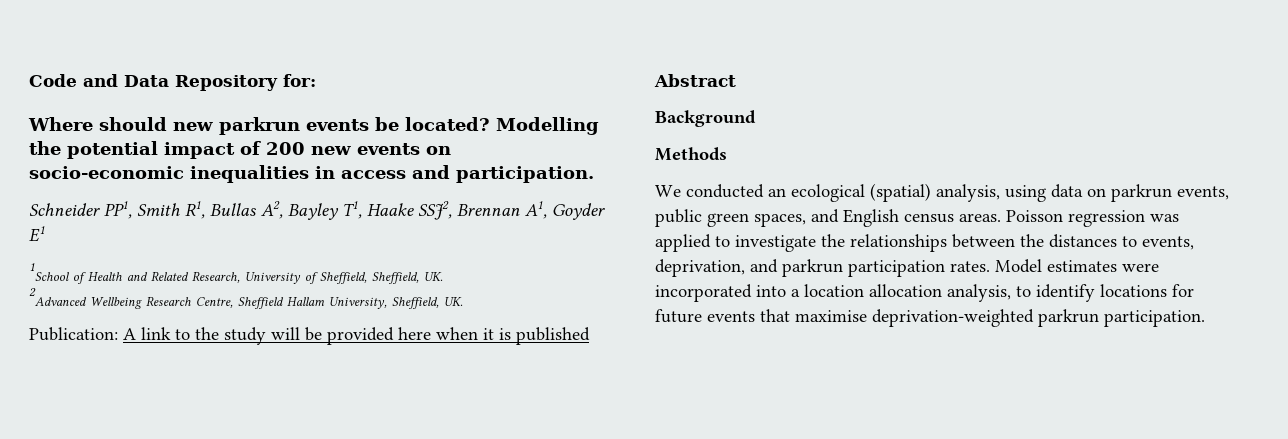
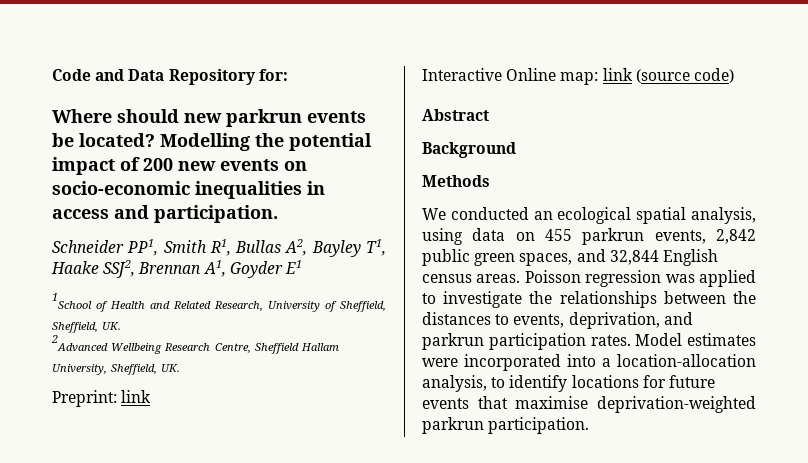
[29,327,590,345] Publication: A link to the study will be provided here when it is published -> [52,390,152,407] [422,68,734,85] Preprint: link // Interactive Online map: link (source code)
[870,183,931,202] (spatial) -> [636,207,687,224] spatial
(1106, 192) none -> [545,229,572,241] 455
(1229, 193) none -> [716,229,756,244] 2,842
(839, 216) none -> [609,250,659,265] 32,844
[804,284,942,297] location allocation -> [617,354,756,367] location-allocation

